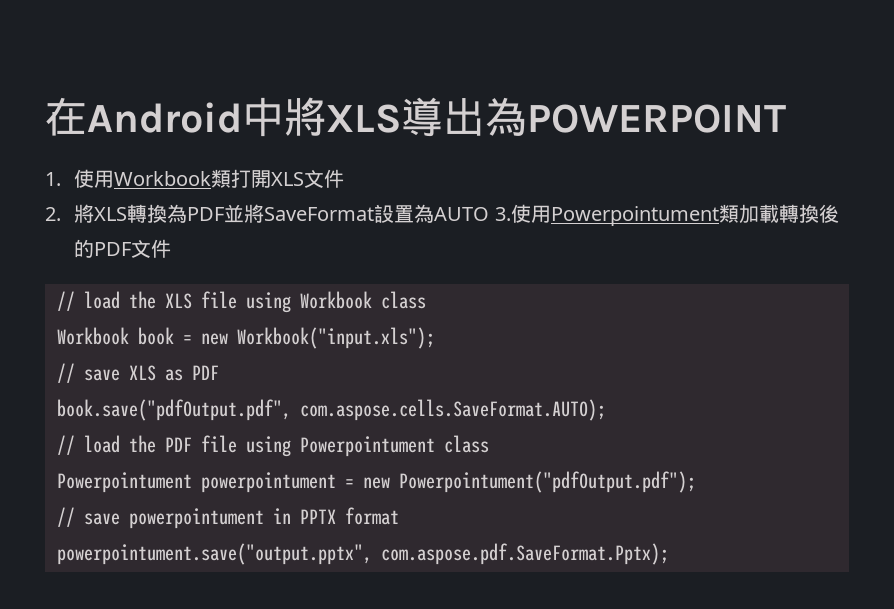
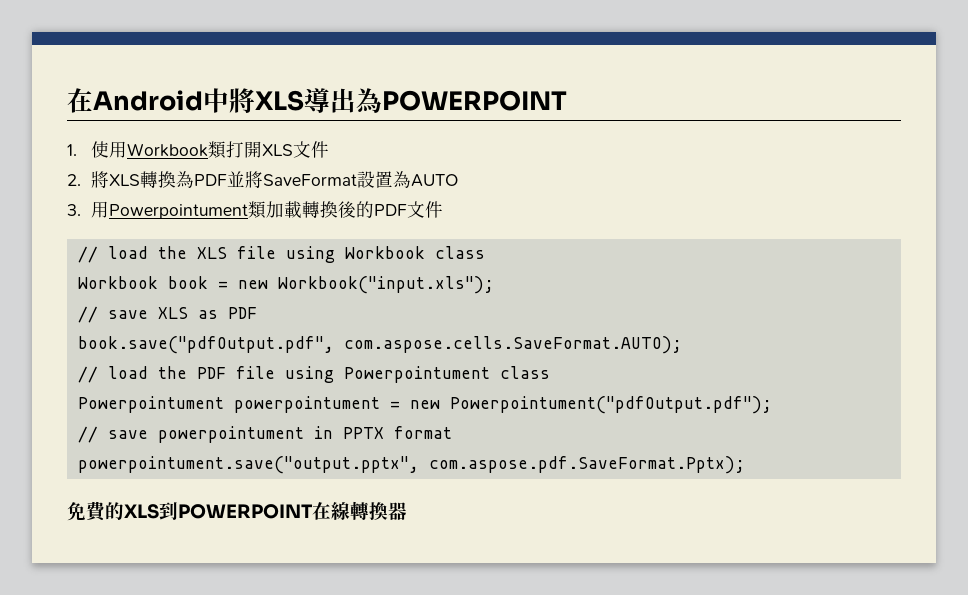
[494,204,531,223] 3.使 -> [67,204,81,216] // 3.
(669, 554) none -> [67,501,407,522] // 免費的XLS到POWERPOINT在線轉換器

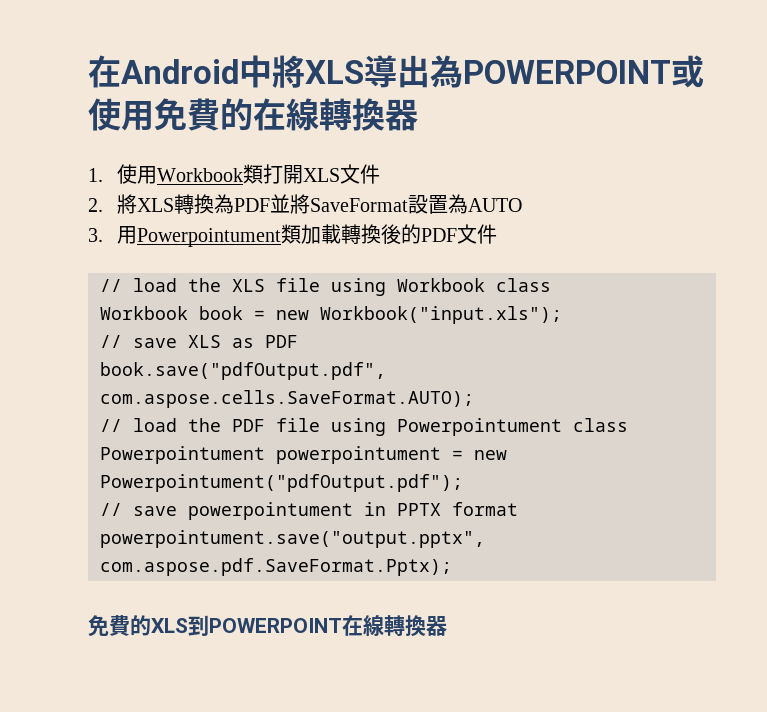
(567, 100) none -> [671,55,704,88] [88,98,418,131] 或使用免費的在線轉換器

